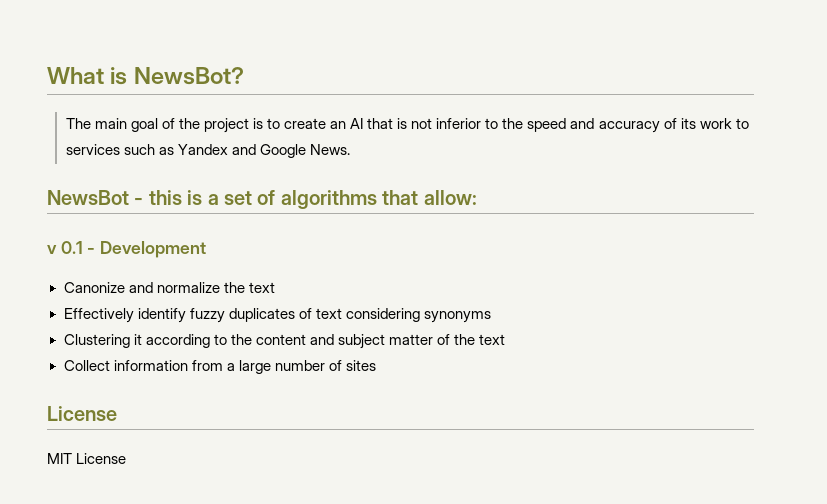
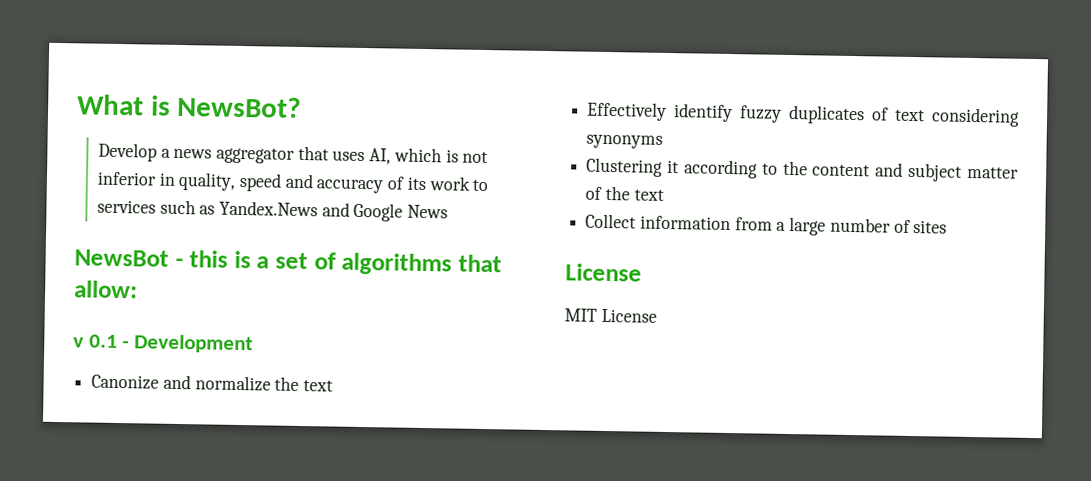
[65,118,394,133] The main goal of the project is to create an AI that -> [97,142,442,165] Develop a news aggregator that uses AI, which
[485,118,524,129] to the -> [158,171,237,191] in quality,
[177,144,228,155] Yandex -> [219,200,319,217] Yandex.News
[309,144,350,155] News. -> [407,204,449,219] News

